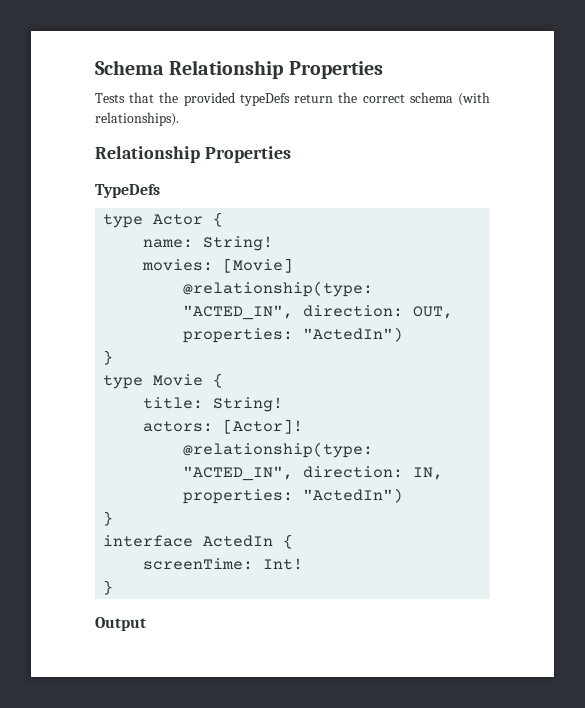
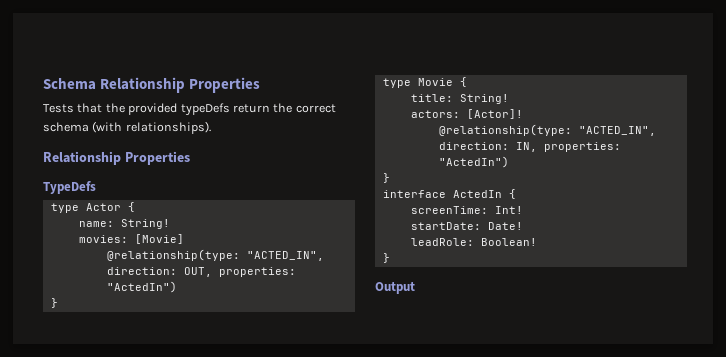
(304, 564) none -> [410,222,523,230] [410,238,537,246] // startDate: Date! // leadRole: Boolean!

